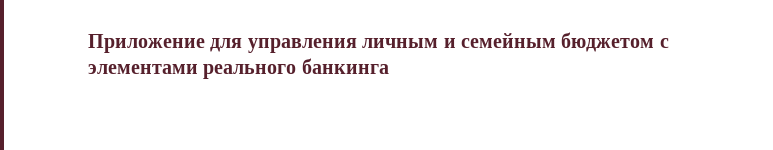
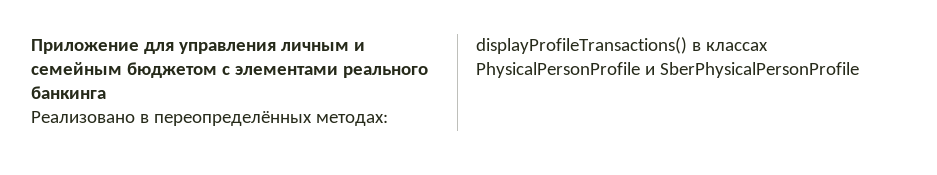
(389, 66) none -> [31,111,388,126] [476,37,768,54] [476,62,859,78] // Реализовано в переопределённых методах: displayProfileTransactions() в классах PhysicalPersonProfile и SberPhysicalPersonProfile

